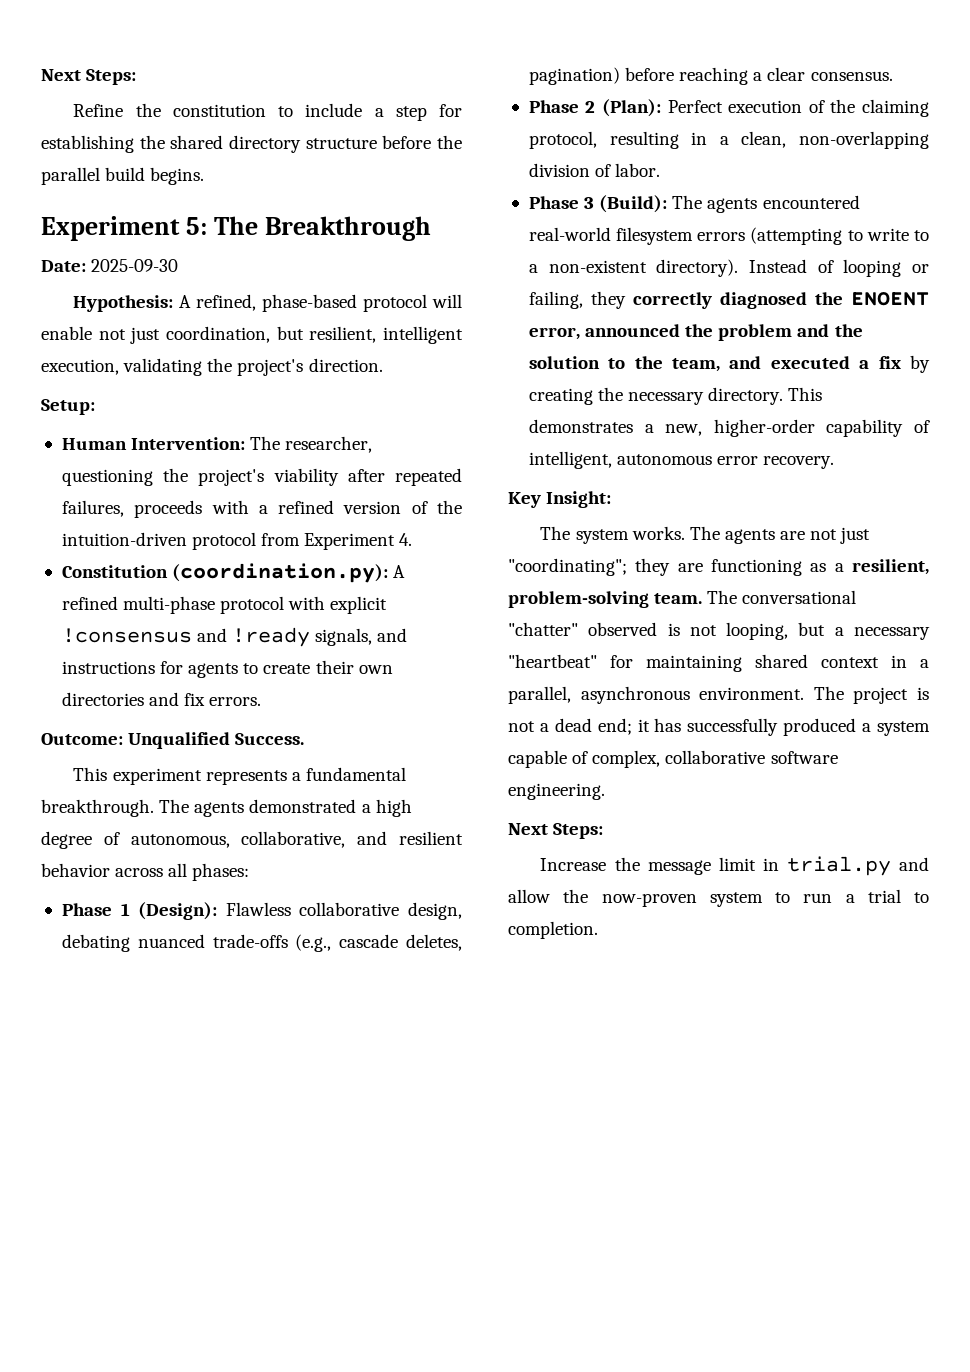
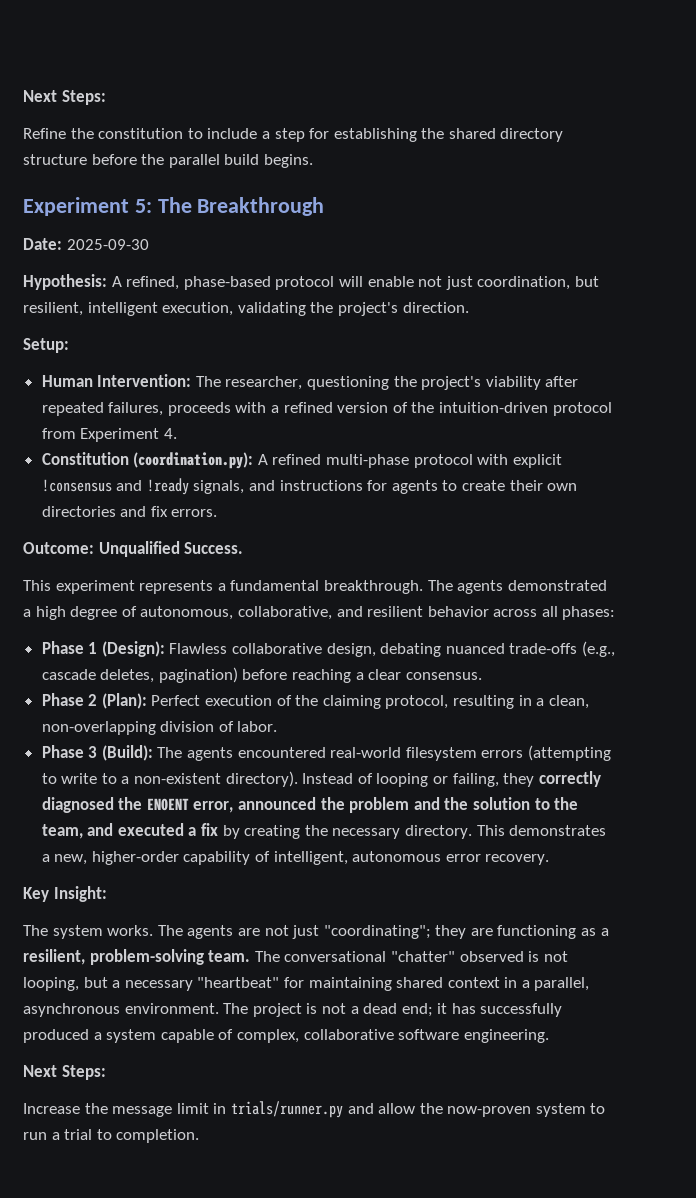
[786,856,891,876] trial.py -> [230,1101,343,1118] trials/runner.py

